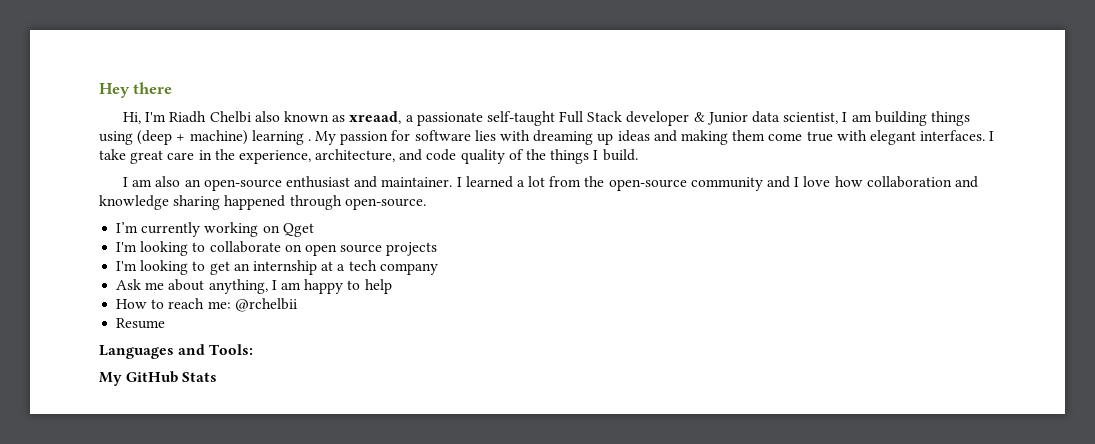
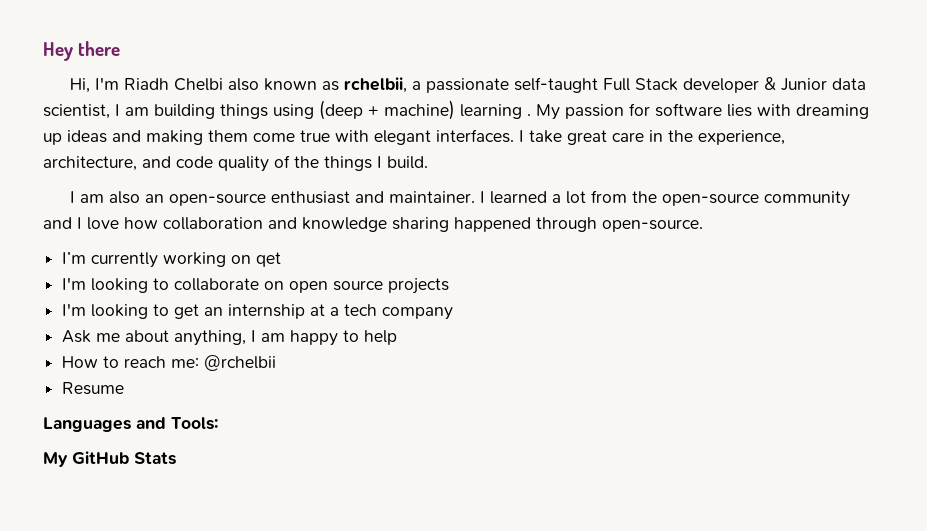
[349,111,402,124] xreaad, -> [343,77,407,93] rchelbii,
[282,223,314,237] Qget -> [256,252,282,267] qet

